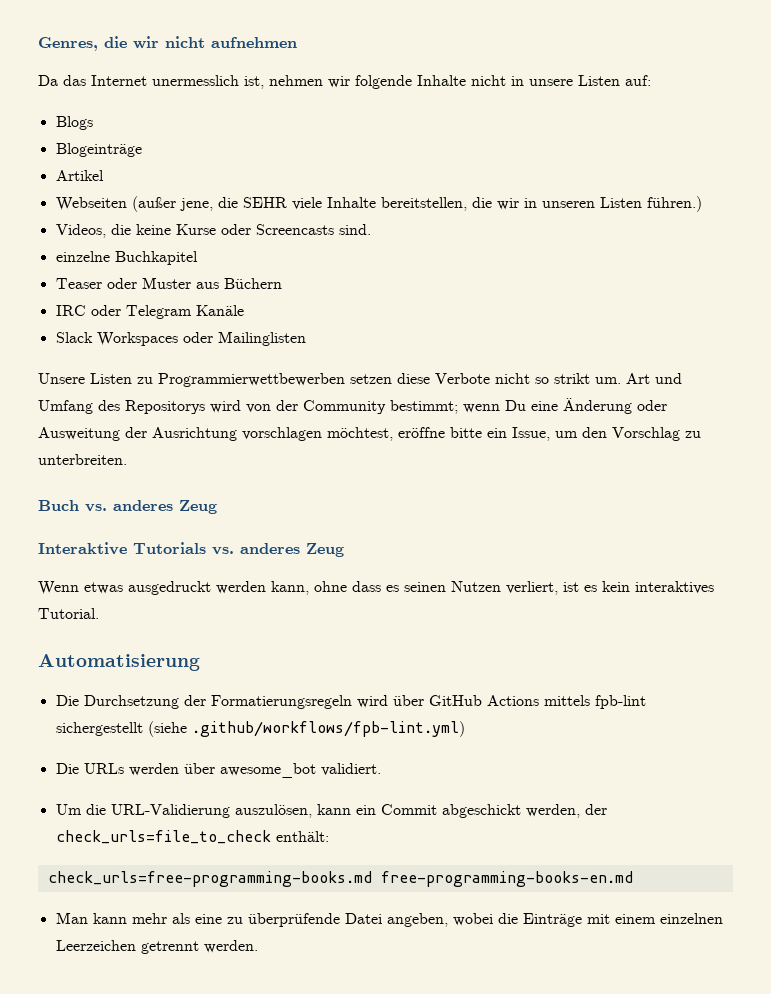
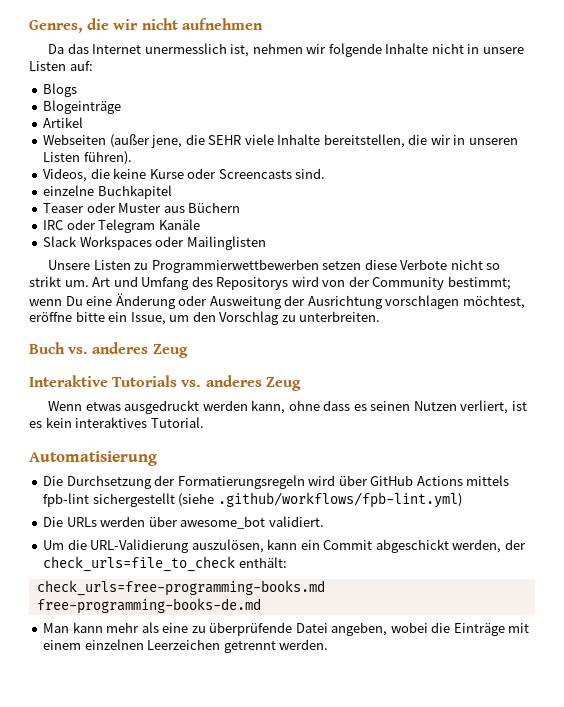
[646,196,702,212] führen.) -> [83,151,132,165] führen).
[380,871,633,887] free-programming-books-en.md -> [36,598,261,614] free-programming-books-de.md

